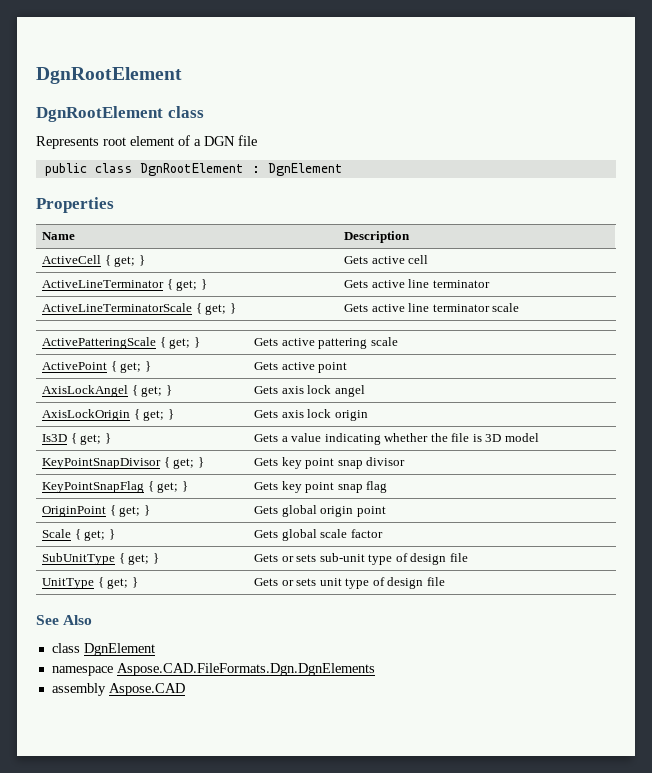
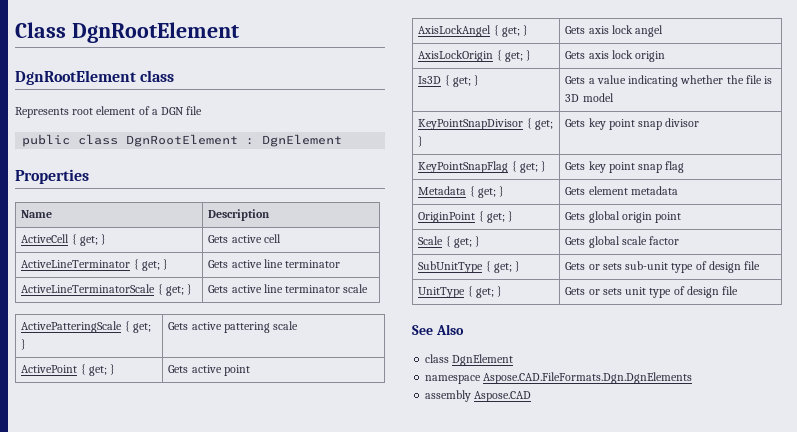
(36, 75) none -> [15,22,66,38] Class
(388, 487) none -> [418,186,505,198] [565,186,678,195] // Metadata { get; } | Gets element metadata

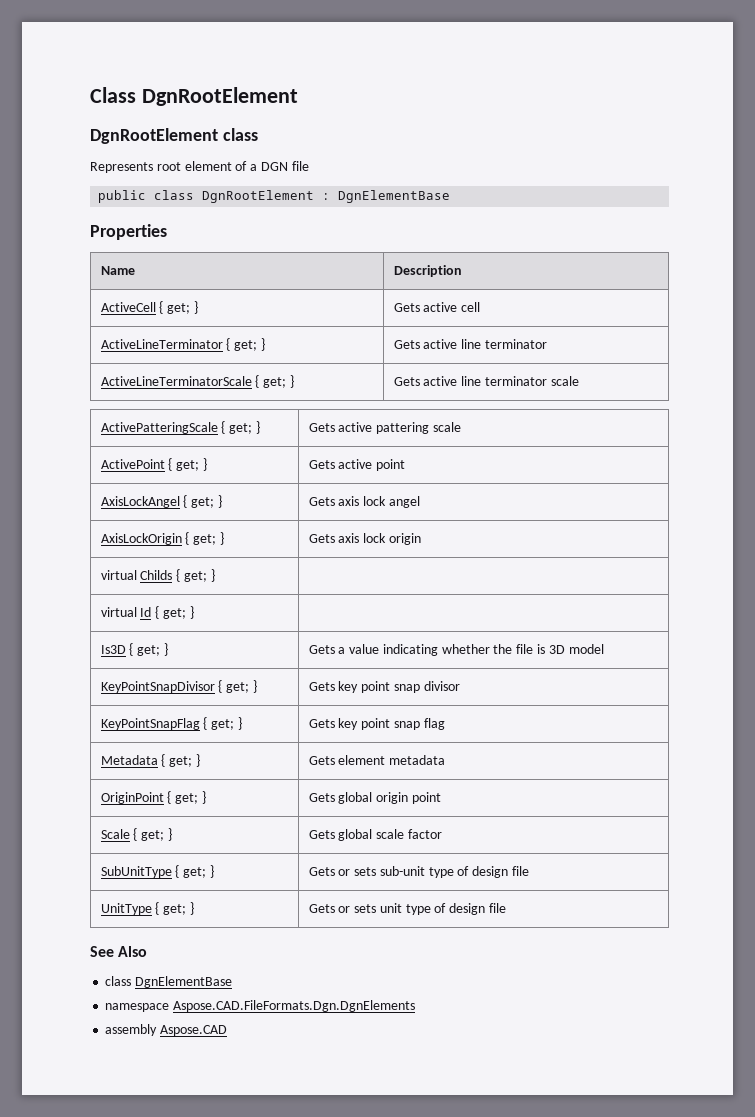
[262,134,343,147] DgnElement -> [338,190,451,203] DgnElementBase
(666, 56) none -> [100,569,215,582] [100,606,194,619] // virtual Childs { get; } | // virtual Id { get; } |
[452,354,514,366] DgnElement -> [135,976,233,988] DgnElementBase

